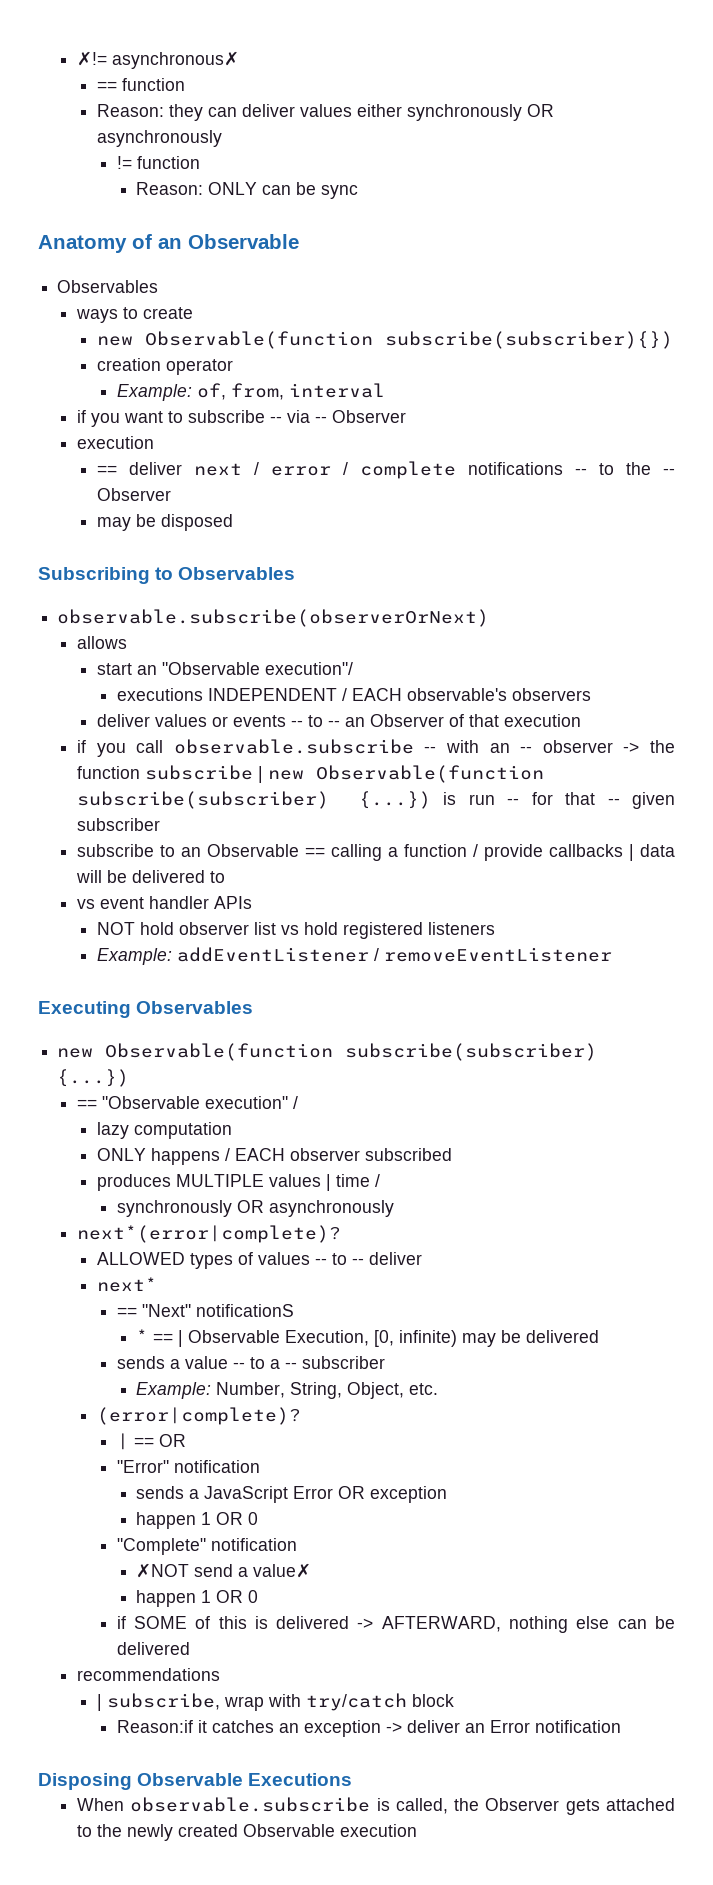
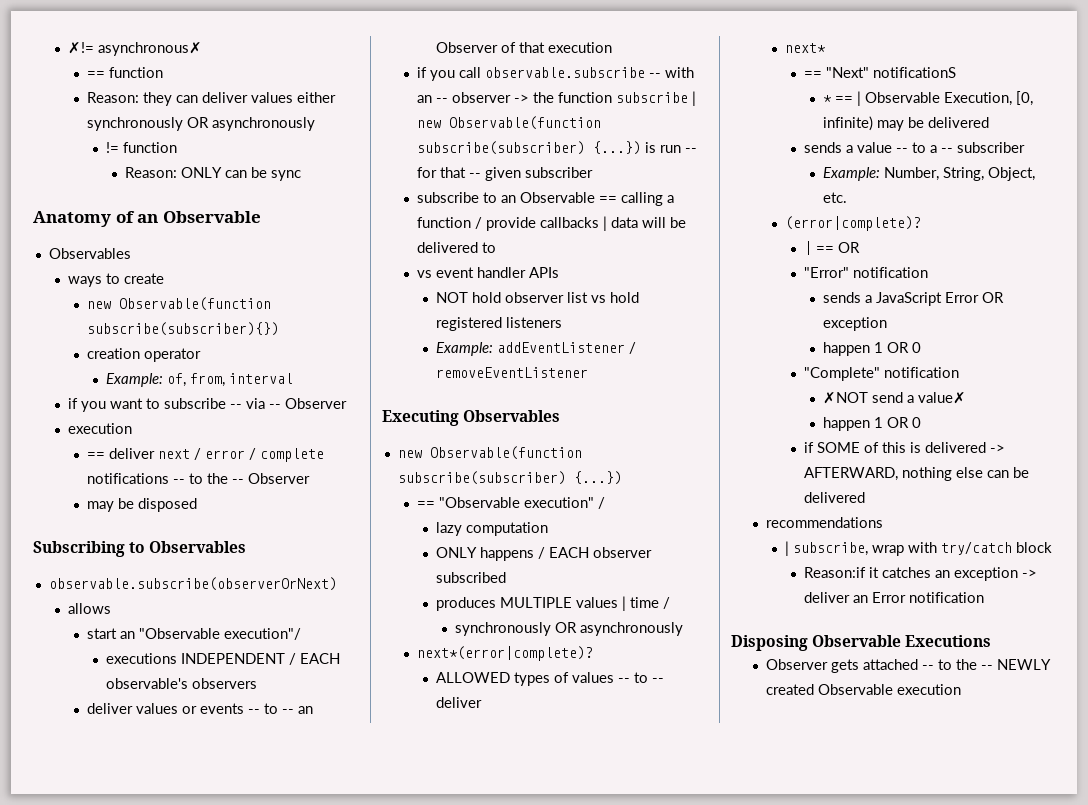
[77,1797,480,1814] When observable.subscribe is called, the -> (992, 641) none
[77,1824,174,1841] to the newly -> [921,659,1051,670] -- to the -- NEWLY

